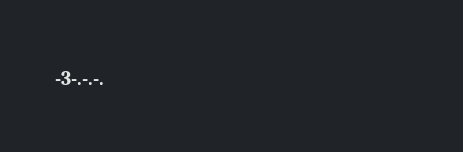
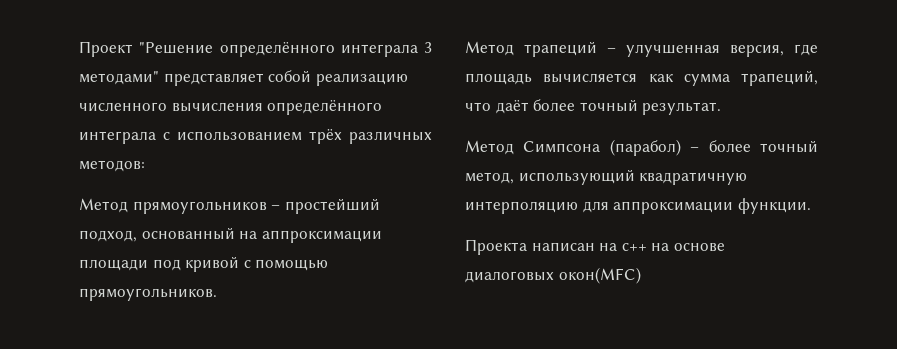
[55,71,104,85] -3-.-.-. -> [79,41,432,57] [79,70,408,86] [79,100,383,115] [79,129,432,144] [79,160,145,172] [79,198,380,214] [79,227,382,243] [79,256,329,272] [79,288,217,301] [465,41,818,57] [465,70,818,86] [465,99,722,115] [465,139,818,156] [465,169,748,185] [465,198,811,214] [465,239,725,255] [465,267,641,284] Проект "Решение определённого интеграла 3 методами" представляет собой реализацию численного вычисления определённого интеграла с использованием трёх различных методов: // Метод прямоугольников – простейший подход, основанный на аппроксимации площади под кривой с помощью прямоугольников. // Метод трапеций – улучшенная версия, где площадь вычисляется как сумма трапеций, что даёт более точный результат. // Метод Симпсона (парабол) – более точный метод, использующий квадратичную интерполяцию для аппроксимации функции. // Проекта написан на с++ на основе диалоговых окон(MFC)

